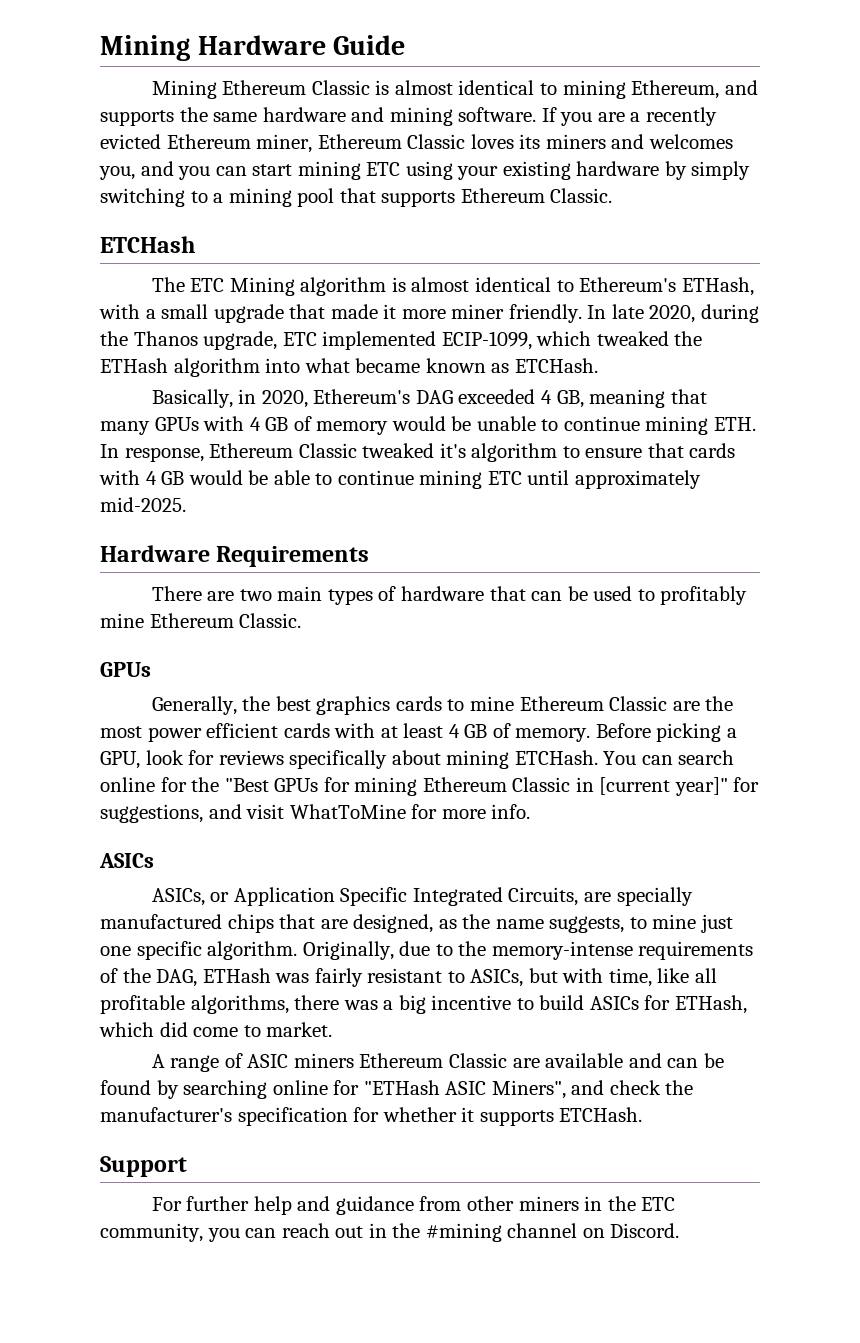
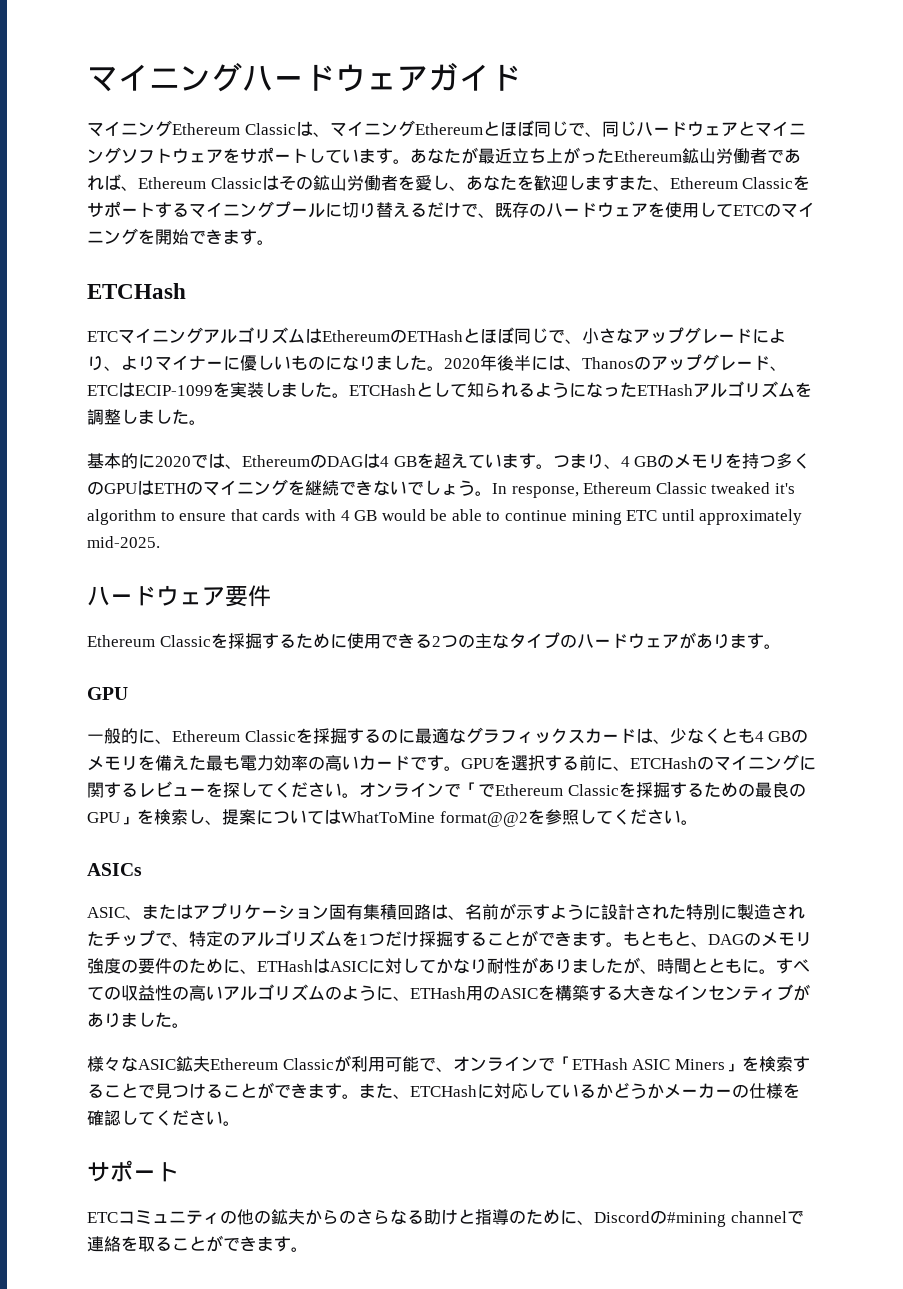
[100,35,406,61] [151,80,758,99] [100,107,717,126] [100,134,733,153] [99,161,751,180] [100,188,613,207] [100,236,195,253] [151,277,754,296] [99,304,759,323] [100,331,703,350] [100,358,598,377] [151,389,707,408] [100,416,756,435] Mining Hardware Guide // Mining Ethereum Classic is almost identical to mining Ethereum, and supports the same hardware and mining software. If you are a recently evicted Ethereum miner, Ethereum Classic loves its miners and welcomes you, and you can start mining ETC using your existing hardware by simply switching to a mining pool that supports Ethereum Classic. // ETCHash // The ETC Mining algorithm is almost identical to Ethereum's ETHash, with a small upgrade that made it more miner friendly. In late 2020, during the Thanos upgrade, ETC implemented ECIP-1099, which tweaked the ETHash algorithm into what became known as ETCHash. // Basically, in 2020, Ethereum's DAG exceeded 4 GB, meaning that many GPUs with 4 GB of memory would be unable to continue mining ETH. -> [87,62,521,92] [87,120,806,137] [87,147,801,164] [87,174,811,191] [87,201,815,218] [87,228,274,245] [87,283,186,299] [87,327,786,344] [87,354,787,371] [87,381,812,398] [87,409,206,425] [87,453,811,469] [87,479,492,496] マイニングハードウェアガイド // マイニングEthereum Classicは、マイニングEthereumとほぼ同じで、同じハードウェアとマイニングソフトウェアをサポートしています。あなたが最近立ち上がったEthereum鉱山労働者であれば、Ethereum Classicはその鉱山労働者を愛し、あなたを歓迎しますまた、Ethereum Classicをサポートするマイニングプールに切り替えるだけで、既存のハードウェアを使用してETCのマイニングを開始できます。 // ETCHash // ETCマイニングアルゴリズムはEthereumのETHashとほぼ同じで、小さなアップグレードにより、よりマイナーに優しいものになりました。2020年後半には、Thanosのアップグレード、ETCはECIP-1099を実装しました。ETCHashとして知られるようになったETHashアルゴリズムを調整しました。 // 基本的に2020では、EthereumのDAGは4 GBを超えています。つまり、4 GBのメモリを持つ多くのGPUはETHのマイニングを継続できないでしょう。
[100,545,370,567] [151,586,748,605] [100,613,302,628] [100,662,151,677] [151,696,734,715] [100,723,737,742] [100,750,735,769] [100,777,760,796] [100,804,531,823] [99,853,154,868] [151,887,693,906] [100,914,733,933] [100,941,754,960] [100,968,717,987] [100,995,747,1014] [99,1022,333,1037] [151,1053,724,1072] [100,1080,694,1099] [100,1107,643,1126] [100,1156,187,1177] [151,1196,676,1215] [100,1223,680,1242] Hardware Requirements // There are two main types of hardware that can be used to profitably mine Ethereum Classic. // GPUs // Generally, the best graphics cards to mine Ethereum Classic are the most power efficient cards with at least 4 GB of memory. Before picking a GPU, look for reviews specifically about mining ETCHash. You can search online for the "Best GPUs for mining Ethereum Classic in [current year]" for suggestions, and visit WhatToMine for more info. // ASICs // ASICs, or Application Specific Integrated Circuits, are specially manufactured chips that are designed, as the name suggests, to mine just one specific algorithm. Originally, due to the memory-intense requirements of the DAG, ETHash was fairly resistant to ASICs, but with time, like all profitable algorithms, there was a big incentive to build ASICs for ETHash, which did come to market. // A range of ASIC miners Ethereum Classic are available and can be found by searching online for "ETHash ASIC Miners", and check the manufacturer's specification for whether it supports ETCHash. // Support // For further help and guidance from other miners in the ETC community, you can reach out in the #mining channel on Discord. -> [87,585,271,607] [87,632,781,649] [87,687,128,700] [87,727,809,744] [87,754,816,771] [87,781,806,798] [87,809,698,827] [87,863,142,876] [87,903,805,920] [87,930,812,947] [87,957,810,974] [87,984,810,1001] [87,1012,189,1028] [87,1055,810,1072] [87,1082,800,1099] [87,1110,240,1126] [87,1160,179,1182] [87,1209,804,1227] [87,1235,308,1252] ハードウェア要件 // Ethereum Classicを採掘するために使用できる2つの主なタイプのハードウェアがあります。 // GPU // 一般的に、Ethereum Classicを採掘するのに最適なグラフィックスカードは、少なくとも4 GBのメモリを備えた最も電力効率の高いカードです。GPUを選択する前に、ETCHashのマイニングに関するレビューを探してください。オンラインで「でEthereum Classicを採掘するための最良のGPU」を検索し、提案についてはWhatToMine format@@2を参照してください。 // ASICs // ASIC、またはアプリケーション固有集積回路は、名前が示すように設計された特別に製造されたチップで、特定のアルゴリズムを1つだけ採掘することができます。もともと、DAGのメモリ強度の要件のために、ETHashはASICに対してかなり耐性がありましたが、時間とともに。すべての収益性の高いアルゴリズムのように、ETHash用のASICを構築する大きなインセンティブがありました。 // 様々なASIC鉱夫Ethereum Classicが利用可能で、オンラインで「ETHash ASIC Miners」を検索することで見つけることができます。また、ETCHashに対応しているかどうかメーカーの仕様を確認してください。 // サポート // ETCコミュニティの他の鉱夫からのさらなる助けと指導のために、Discordの#mining channelで連絡を取ることができます。

